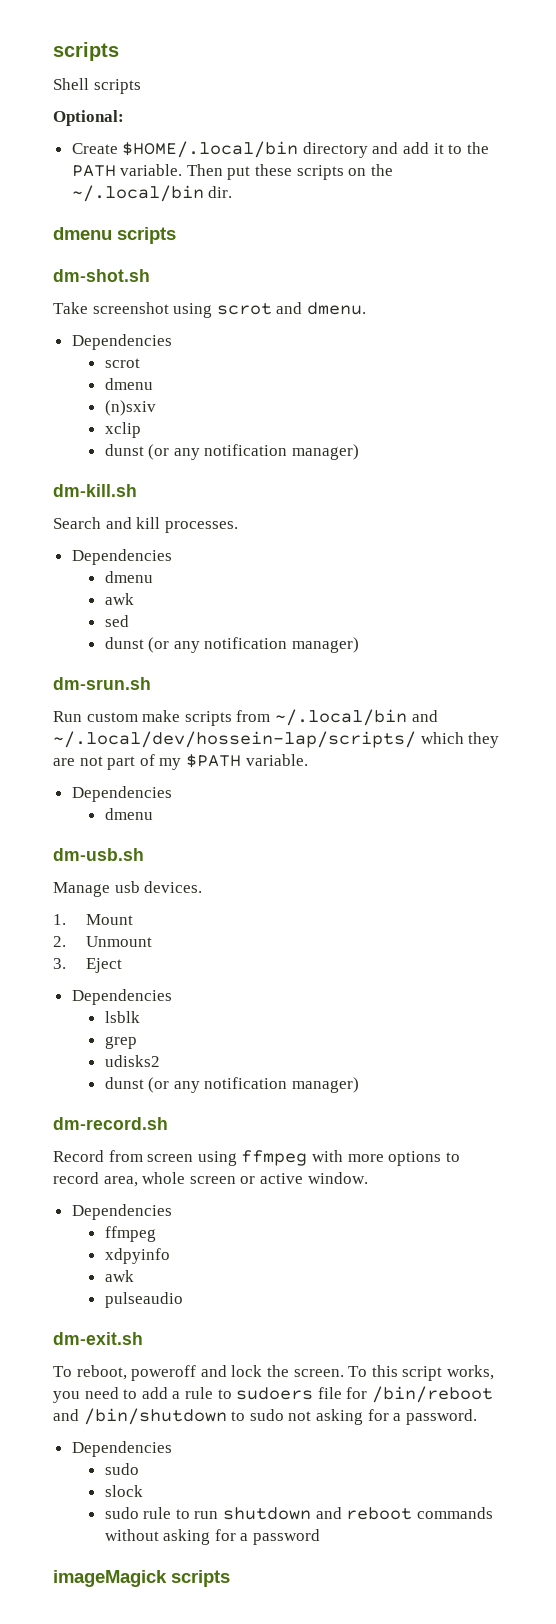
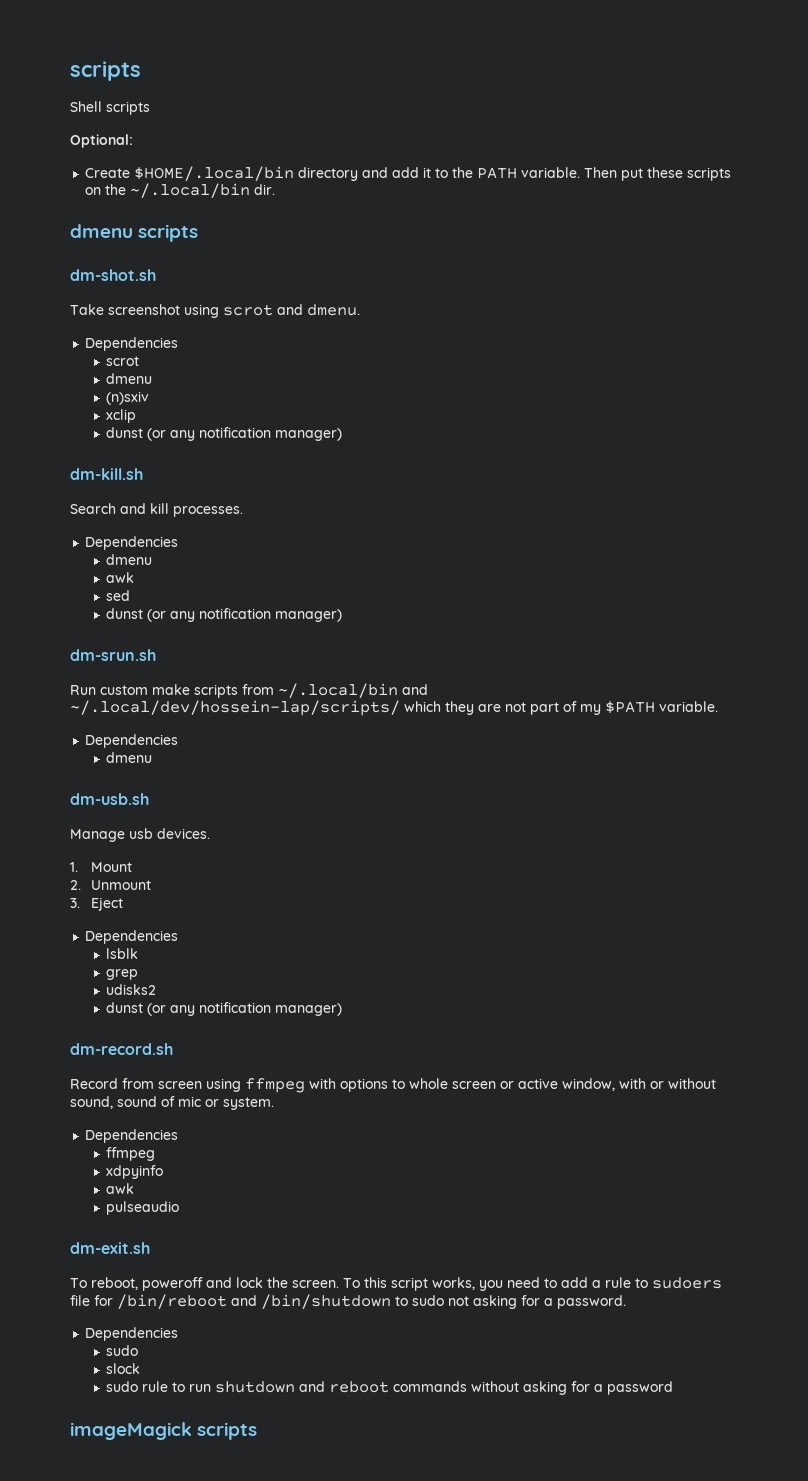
[347,1154,384,1162] more -> (336, 1083) none
[53,1172,138,1187] record area, -> (405, 1084) none
[307,1172,368,1184] window. -> [562,1078,716,1091] [70,1096,274,1110] window, with or without sound, sound of mic or system.

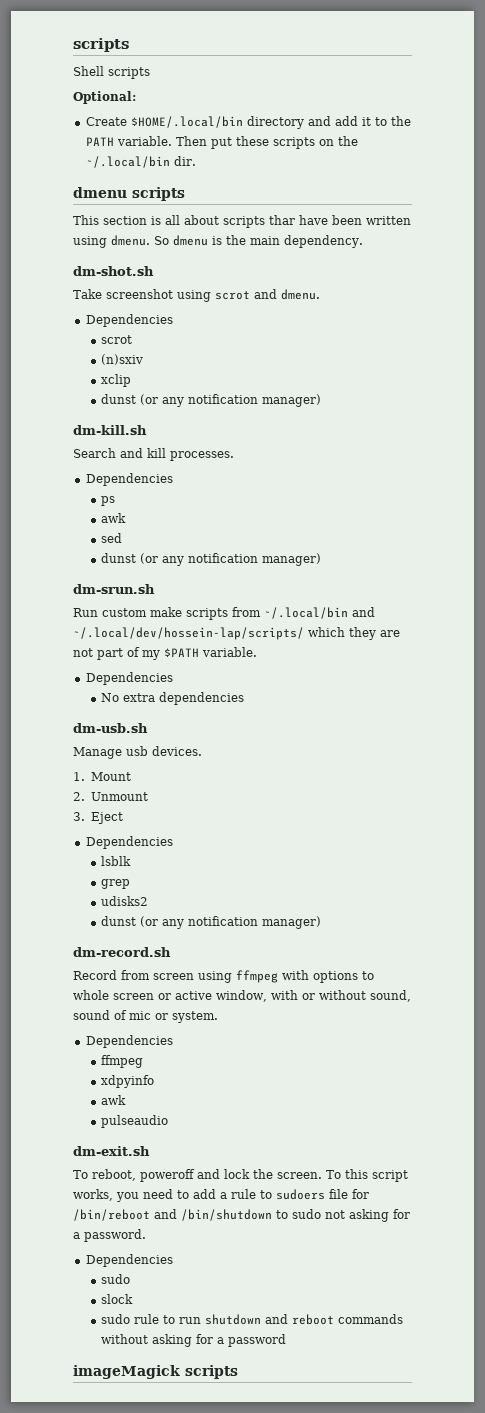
(199, 233) none -> [73,215,411,228] [73,235,363,248] // This section is all about scripts thar have been written using dmenu. So dmenu is the main dependency.
[106,373,153,384] // dmenu -> (132, 339) none
[106,554,153,565] dmenu -> [100,496,115,506] ps
[106,752,153,763] dmenu -> [100,692,244,705] No extra dependencies

